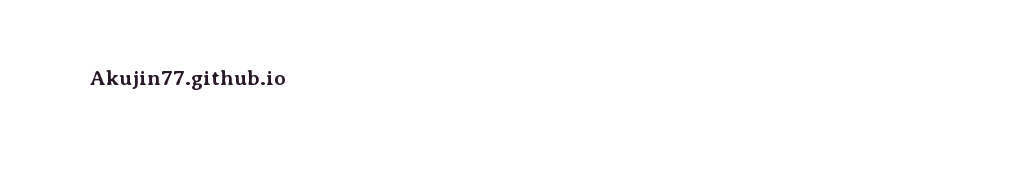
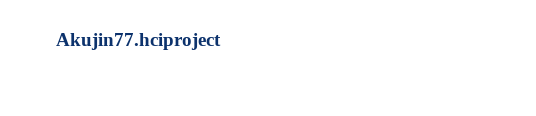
[90,70,286,90] Akujin77.github.io -> [56,33,221,50] Akujin77.hciproject

